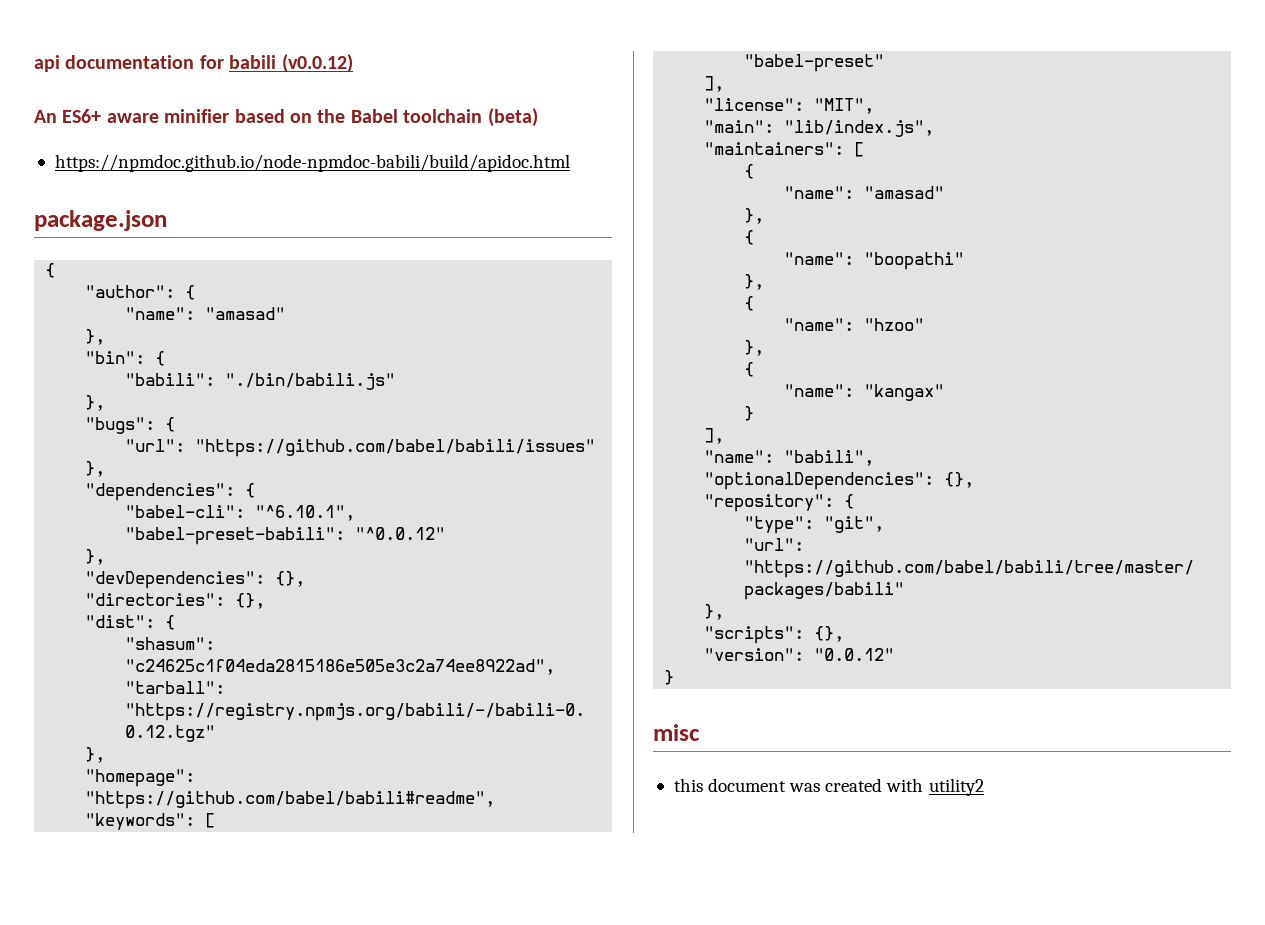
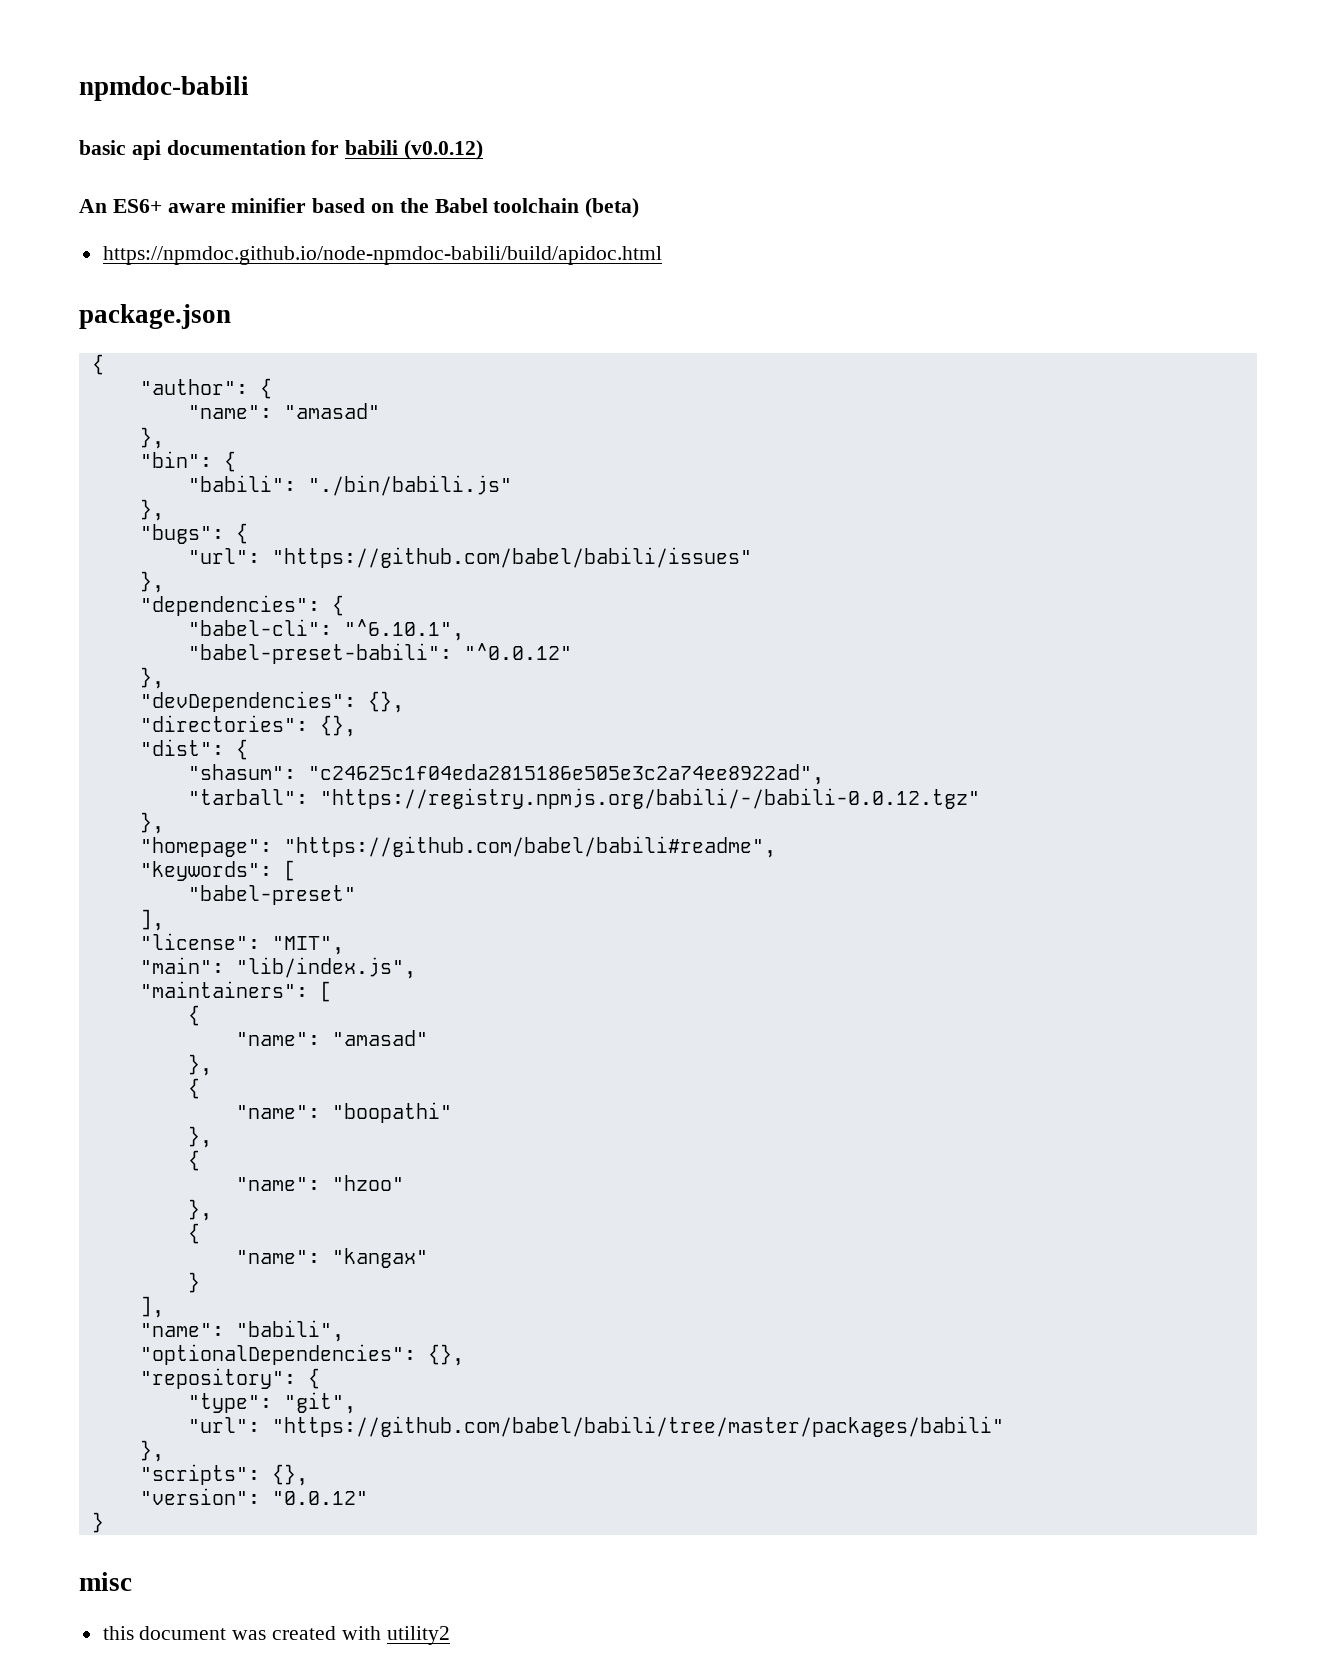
(34, 63) none -> [79,76,249,101] [79,140,126,155] npmdoc-babili // basic

